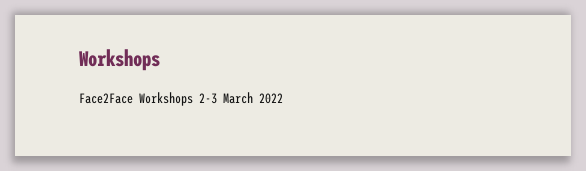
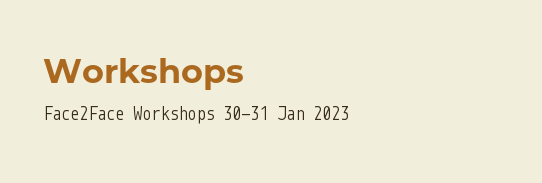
[199,92,283,104] 2-3 March 2022 -> [223,106,349,120] 30-31 Jan 2023

